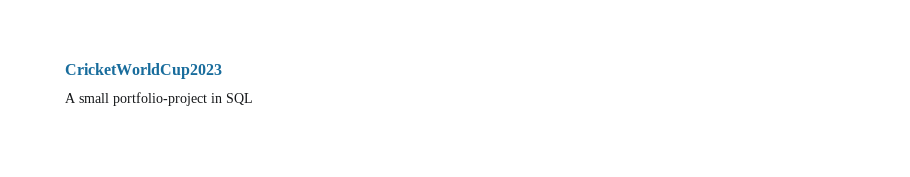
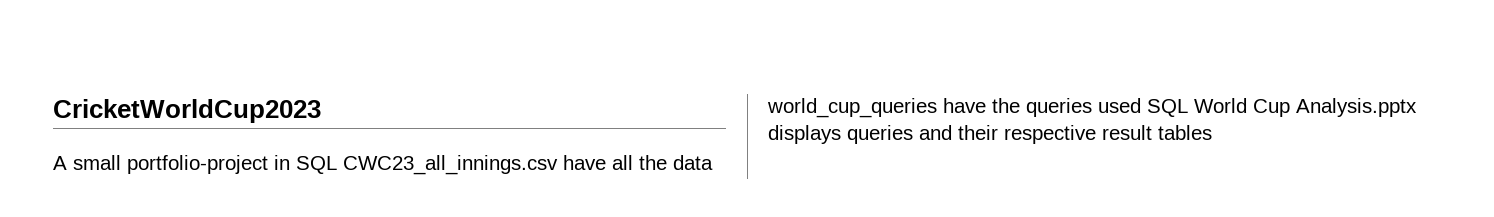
(253, 99) none -> [343,155,713,175] [767,98,1417,118] [768,125,1212,144] CWC23_all_innings.csv have all the data world_cup_queries have the queries used SQL World Cup Analysis.pptx displays queries and their respective result tables

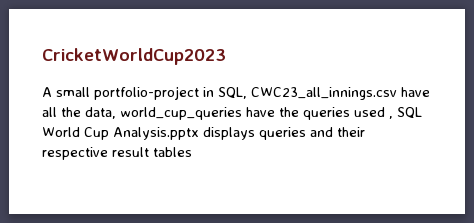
[296,156,337,174] SQL -> [218,87,247,99] SQL,
[673,155,713,170] data -> [85,107,116,119] data,
(1141, 105) none -> [389,116,393,119] ,

